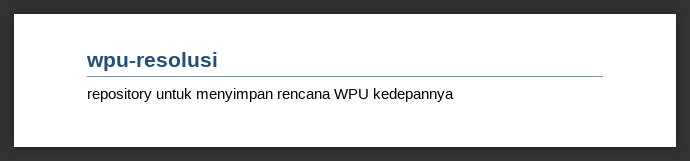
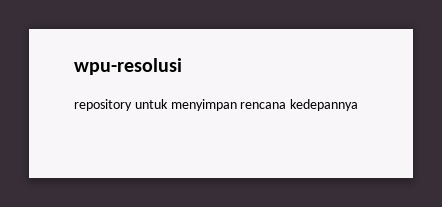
[334,89,370,99] WPU -> (287, 105) none

